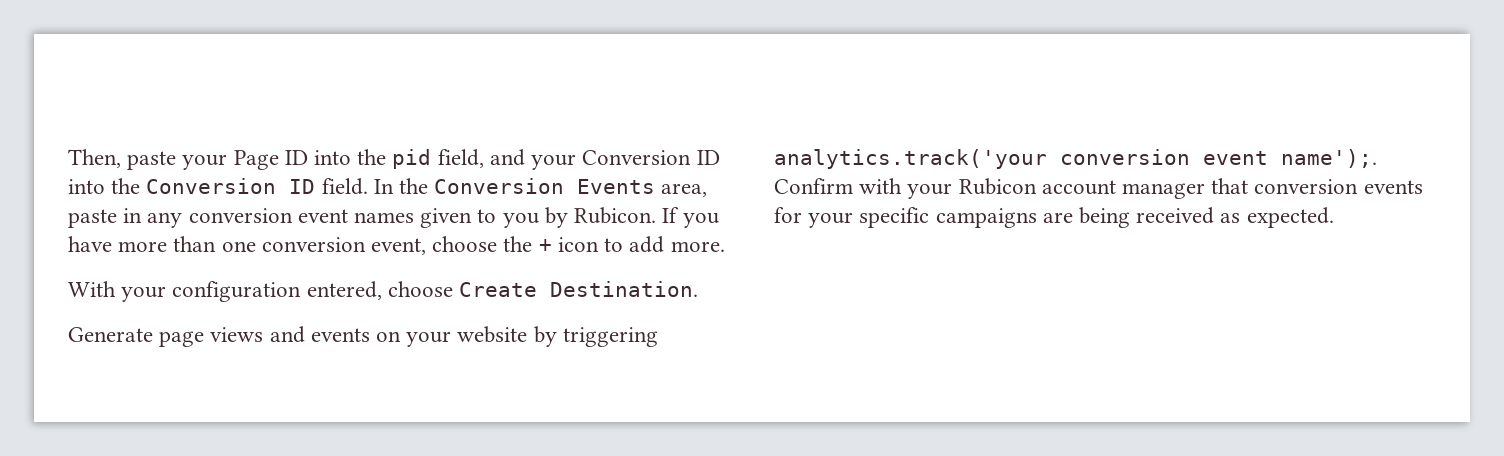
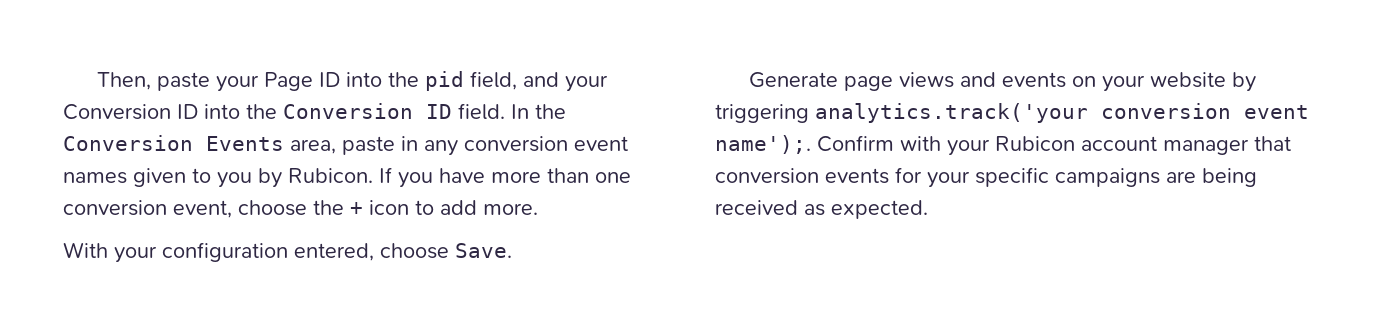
[459,281,699,297] Create Destination. -> [455,243,512,258] Save.

